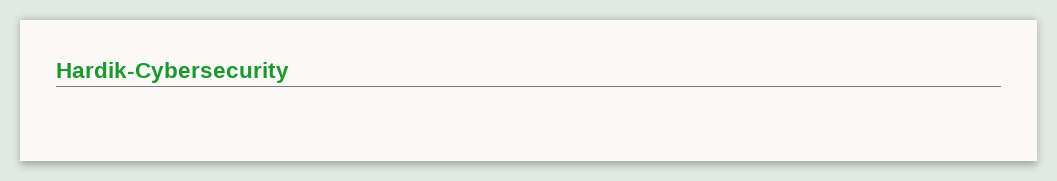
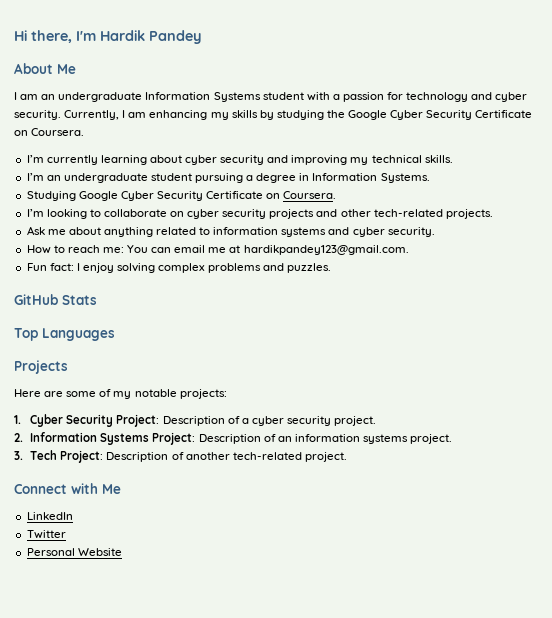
[56,62,289,83] Hardik-Cybersecurity -> [14,30,202,44] [14,63,76,74] [14,92,528,102] [14,110,533,120] [14,128,85,136] [26,155,453,165] [26,173,430,183] [26,191,337,201] [26,209,493,219] [26,226,435,237] [26,245,409,255] [26,263,332,273] [14,294,97,305] [14,328,115,341] [14,360,68,374] [14,389,227,399] [14,414,377,427] [14,432,453,445] [14,450,347,463] [14,483,121,494] [26,512,73,520] [26,530,66,539] [26,548,122,556] Hi there, I'm Hardik Pandey // About Me // I am an undergraduate Information Systems student with a passion for technology and cyber security. Currently, I am enhancing my skills by studying the Google Cyber Security Certificate on Coursera. // I’m currently learning about cyber security and improving my technical skills. // I’m an undergraduate student pursuing a degree in Information Systems. // Studying Google Cyber Security Certificate on Coursera. // I’m looking to collaborate on cyber security projects and other tech-related projects. // Ask me about anything related to information systems and cyber security. // How to reach me: You can email me at hardikpandey123@gmail.com. // Fun fact: I enjoy solving complex problems and puzzles. // GitHub Stats // Top Languages // Projects // Here are some of my notable projects: // 1. Cyber Security Project: Description of a cyber security project. // 2. Information Systems Project: Description of an information systems project. // 3. Tech Project: Description of another tech-related project. // Connect with Me // LinkedIn // Twitter // Personal Website

